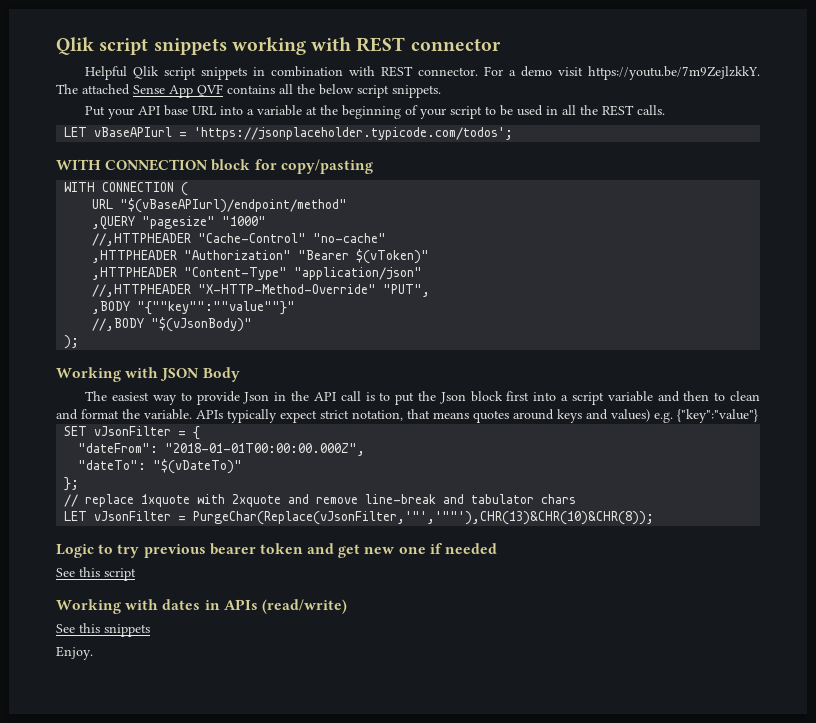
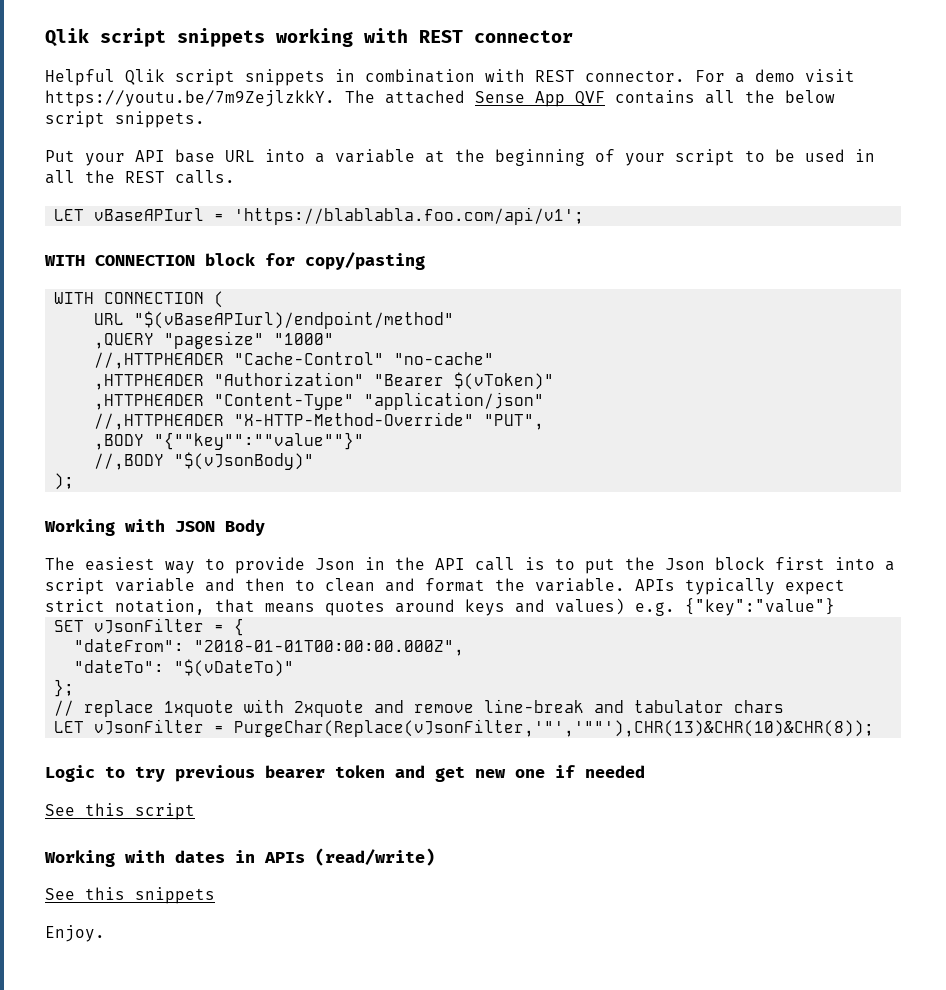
[194,127,514,140] 'https://jsonplaceholder.typicode.com/todos'; -> [234,207,585,225] 'https://blablabla.foo.com/api/v1';

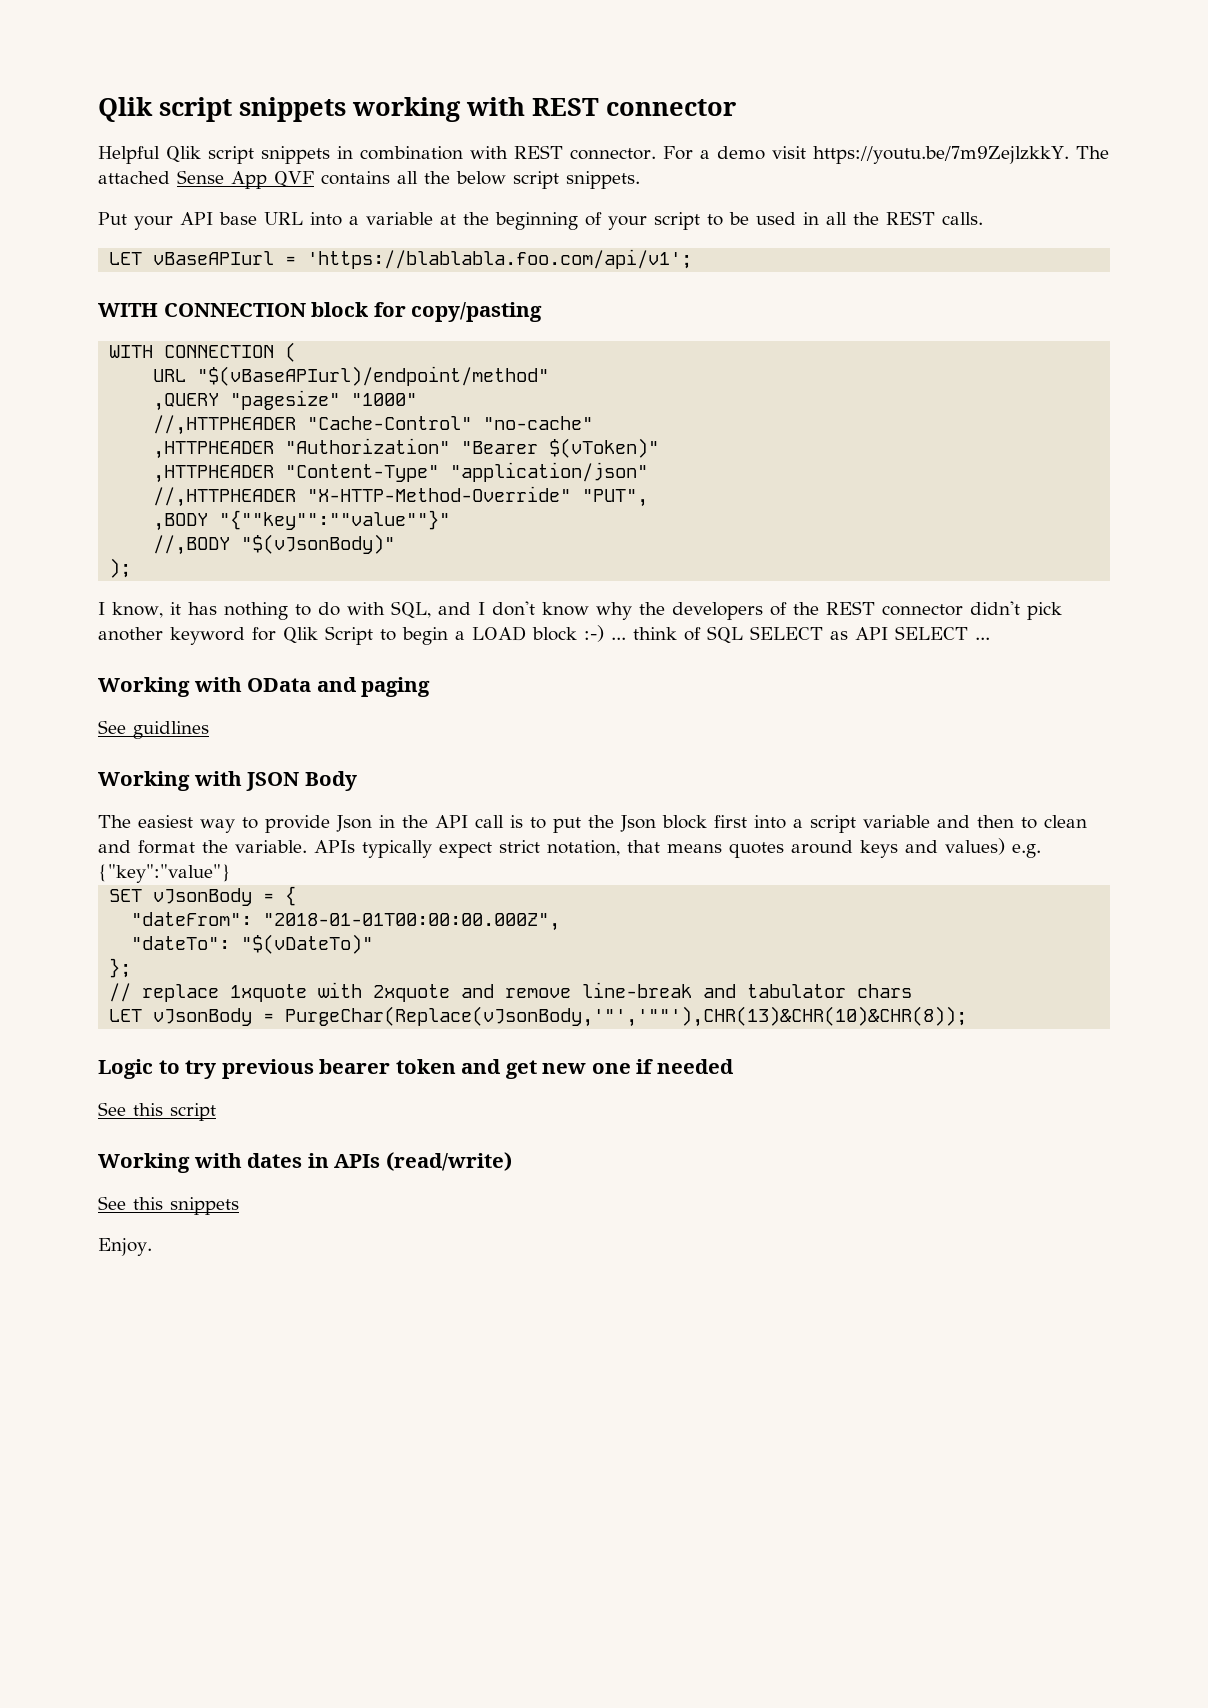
(75, 481) none -> [98,601,1062,620] [98,625,990,645] [98,677,431,697] [98,720,209,739] // I know, it has nothing to do with SQL, and I don't know why the developers of the REST connector didn't pick another keyword for Qlik Script to begin a LOAD block :-) ... think of SQL SELECT as API SELECT ... // Working with OData and paging // See guidlines
[94,618,205,634] vJsonFilter -> [153,888,253,906] vJsonBody
[94,719,875,737] vJsonFilter = PurgeChar(Replace(vJsonFilter,'"','""'),CHR(13)&CHR(10)&CHR(8)); -> [153,1006,968,1027] vJsonBody = PurgeChar(Replace(vJsonBody,'"','""'),CHR(13)&CHR(10)&CHR(8));

